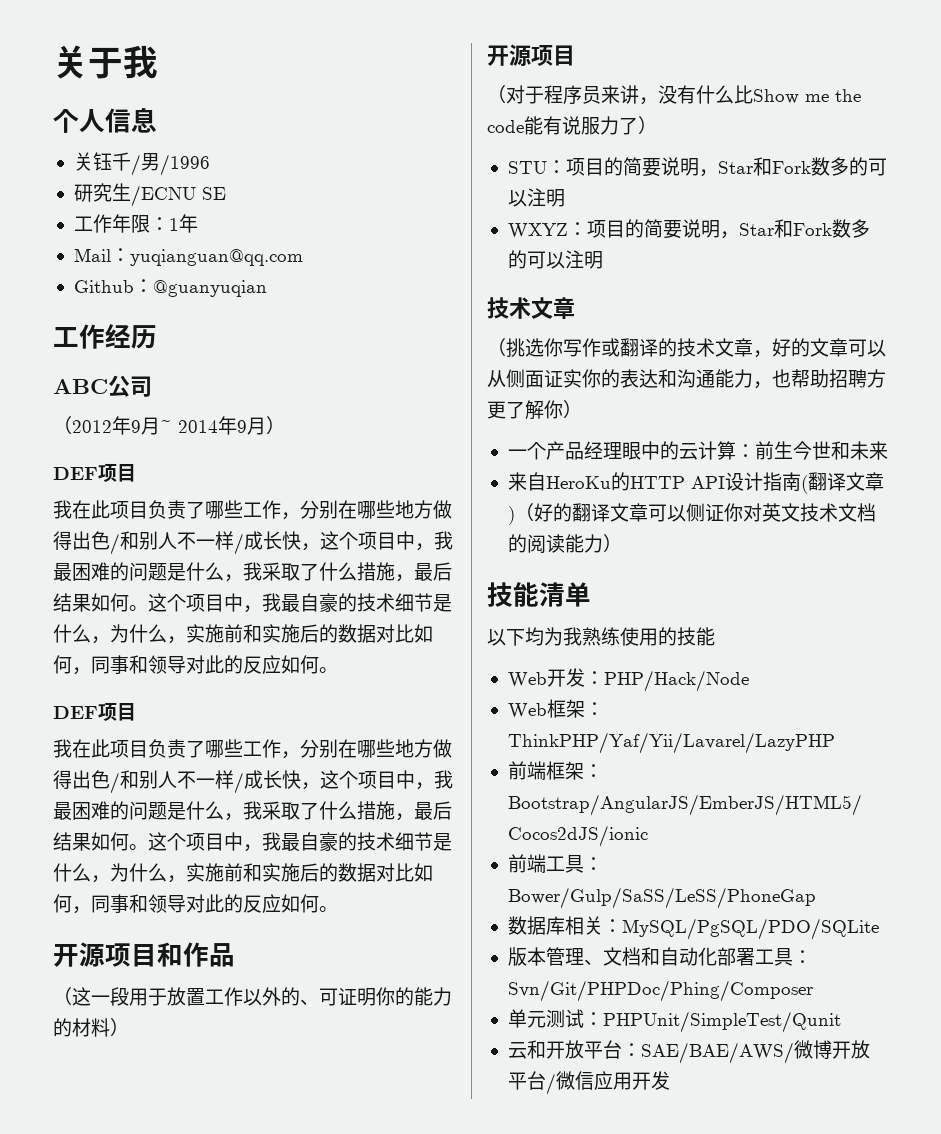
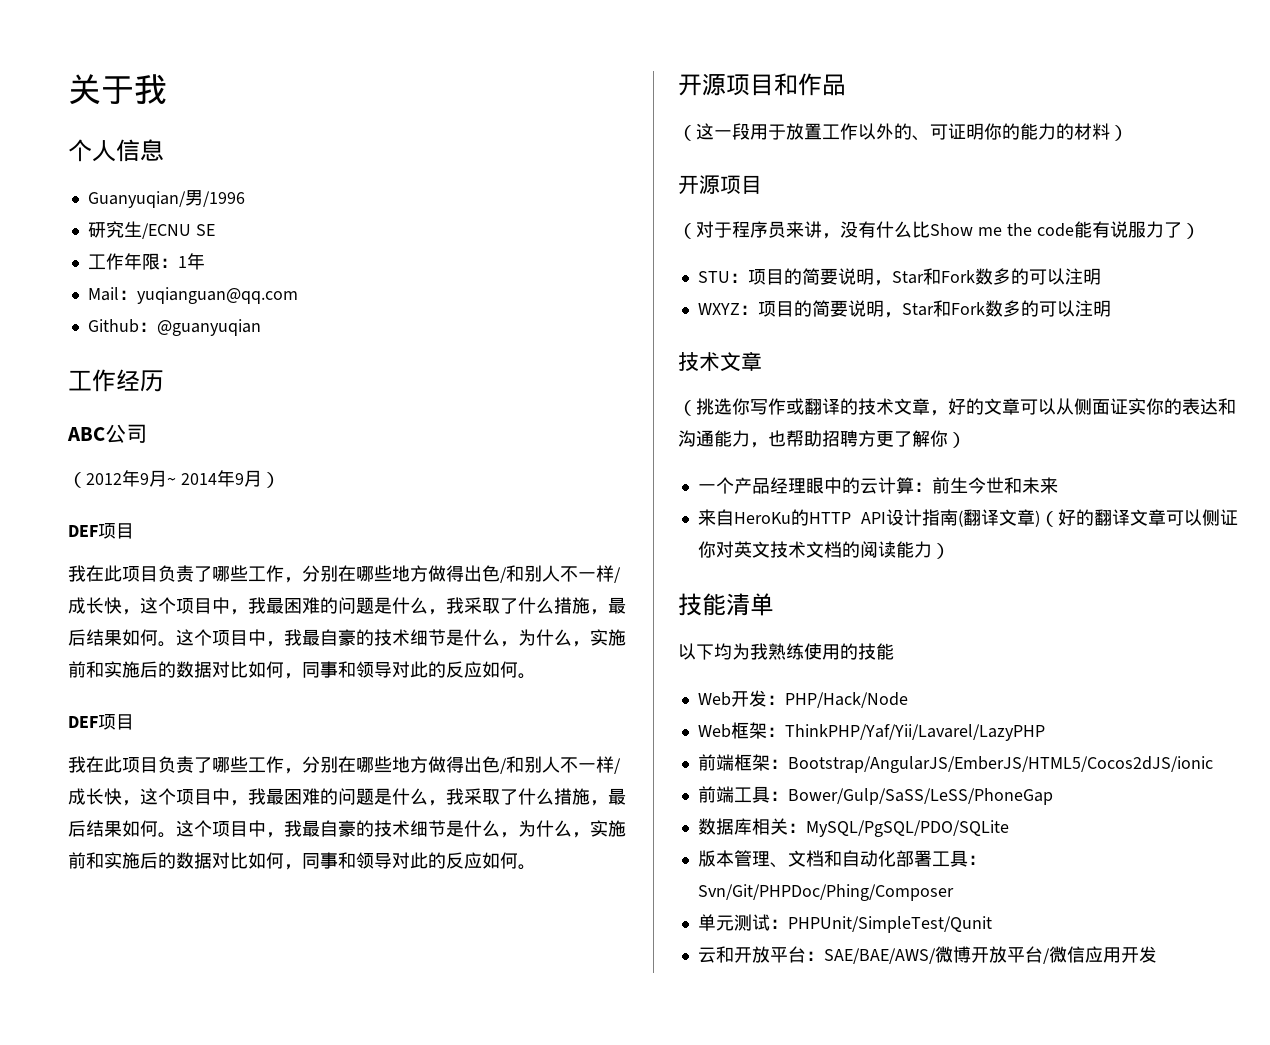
[73,152,141,176] 关钰千/ -> [87,191,186,208] Guanyuqian/

